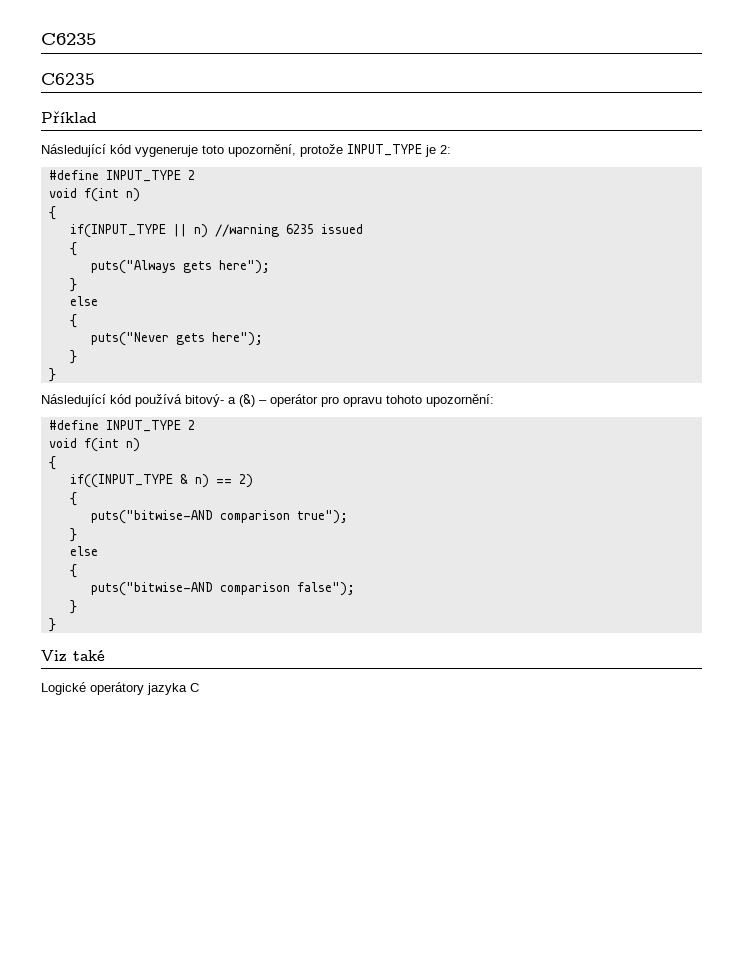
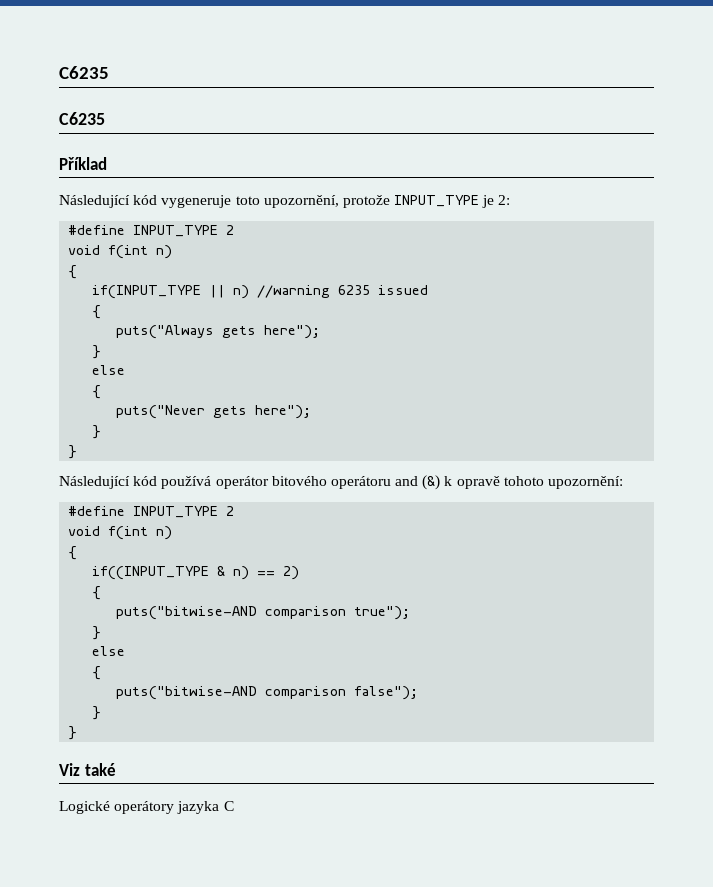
[185,394,382,407] bitový- a (&) – operátor pro opravu -> [215,475,500,490] operátor bitového operátoru and (&) k opravě

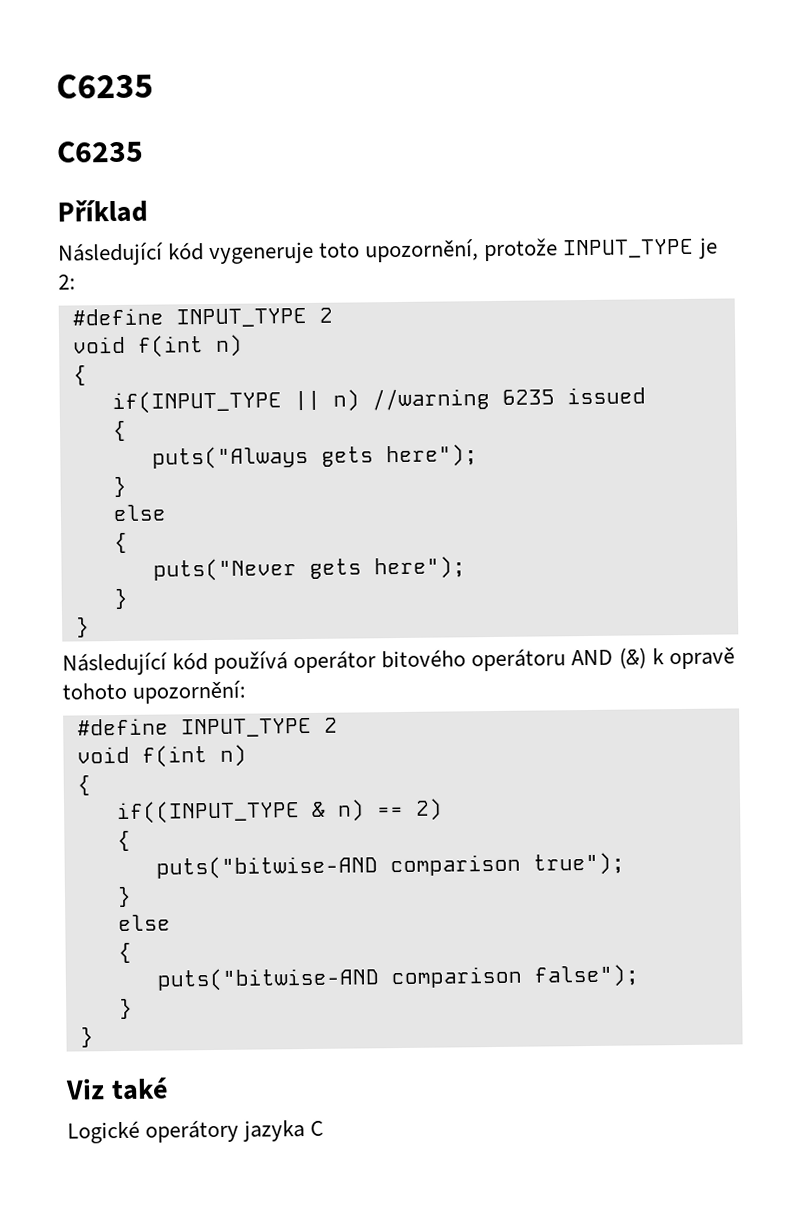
[395,476,419,486] and -> [571,649,614,666] AND

